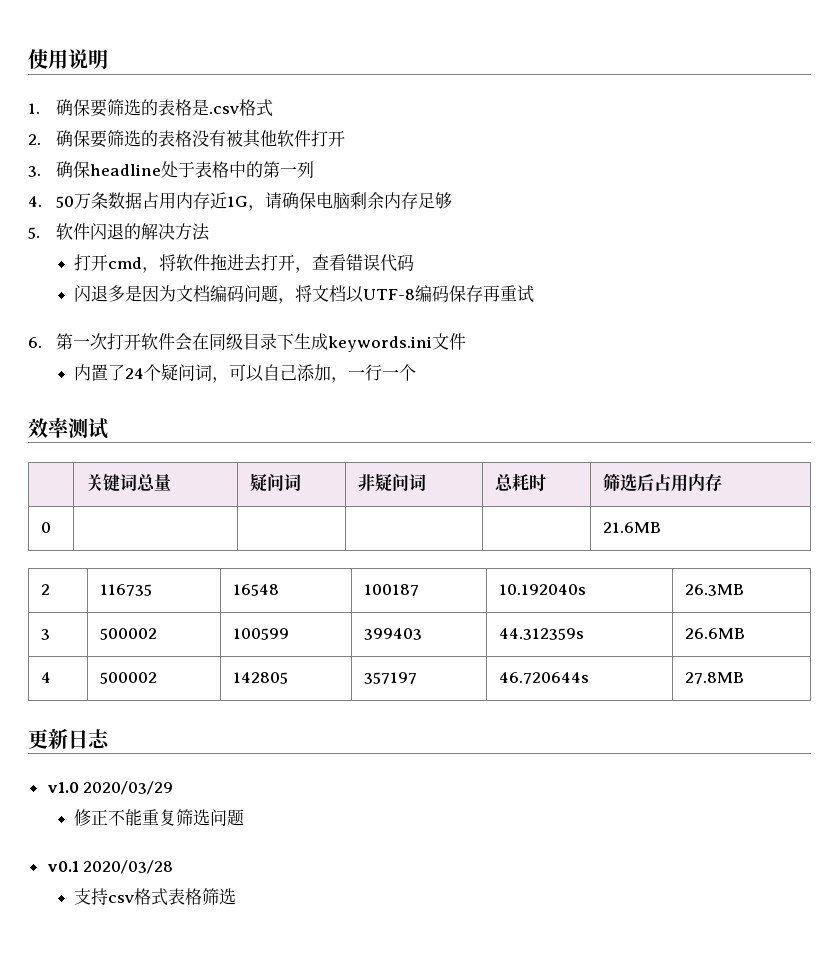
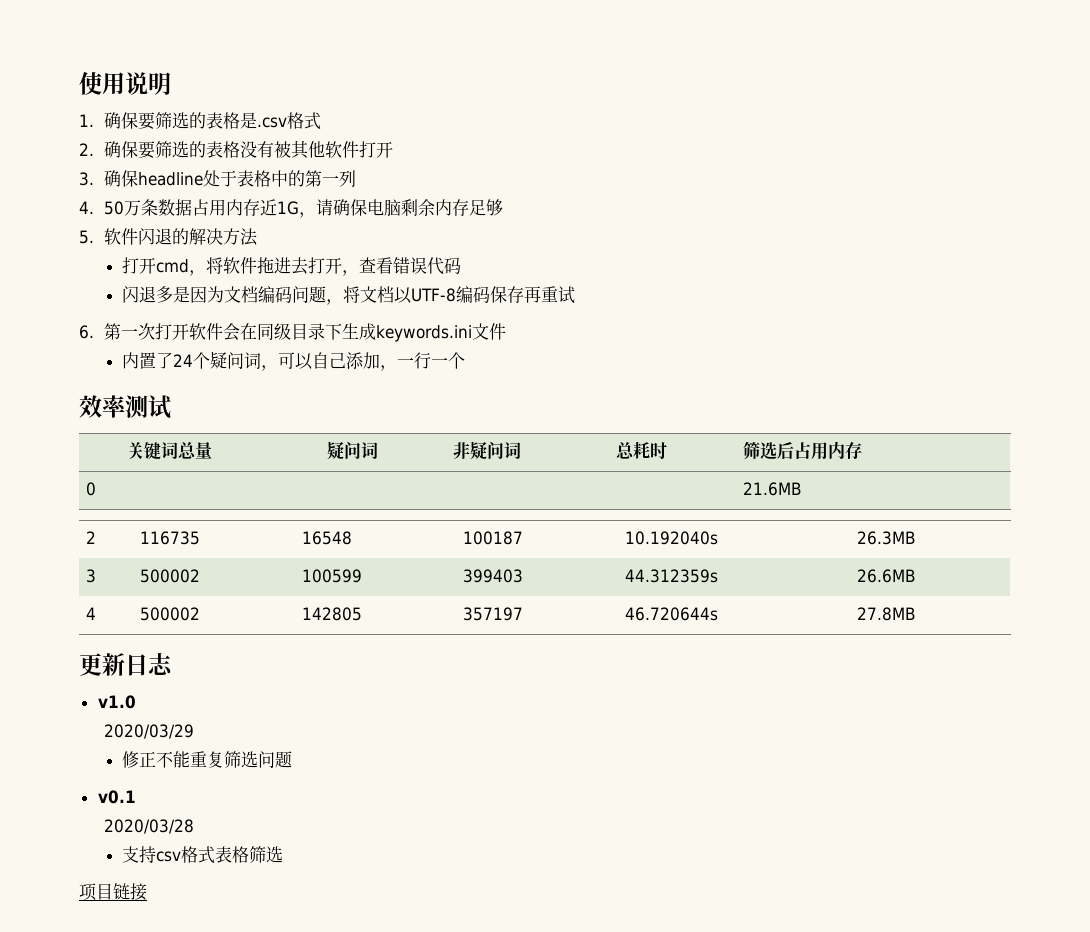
(79, 787) none -> (136, 702) //
(79, 866) none -> (136, 797) //
(237, 896) none -> [79,883,147,901] // 项目链接

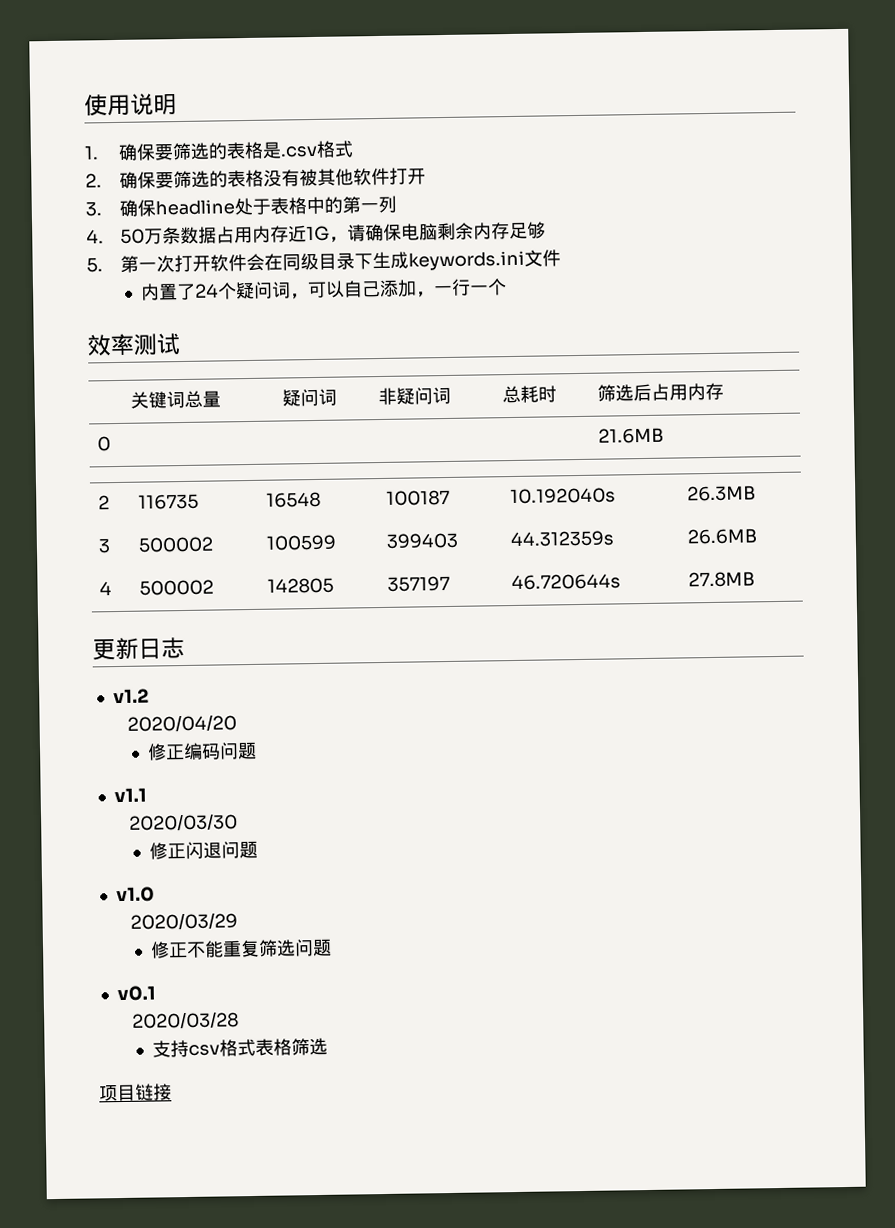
[103,228,258,246] [122,257,462,276] [122,286,576,305] [79,325,94,339] 软件闪退的解决方法 // 打开cmd，将软件拖进去打开，查看错误代码 // 闪退多是因为文档编码问题，将文档以UTF-8编码保存再重试 // 6. -> (103, 265) none
(173, 664) none -> [112,688,149,704] [127,714,238,733] [146,741,257,761] [113,787,147,803] [129,813,239,832] [148,840,258,860] // v1.2 // 2020/04/20 // 修正编码问题 // v1.1 // 2020/03/30 // 修正闪退问题

